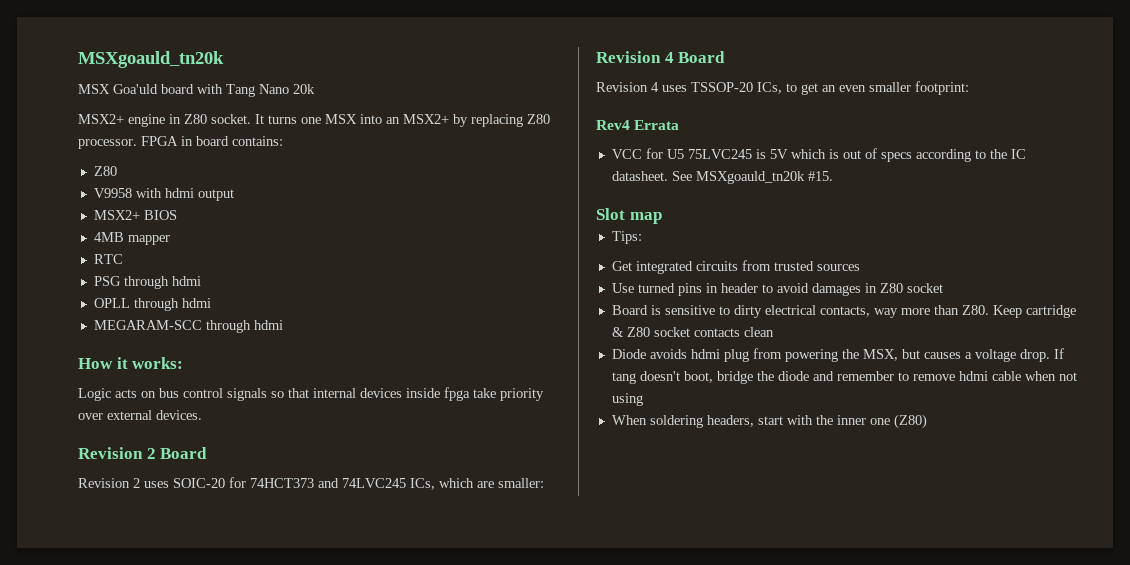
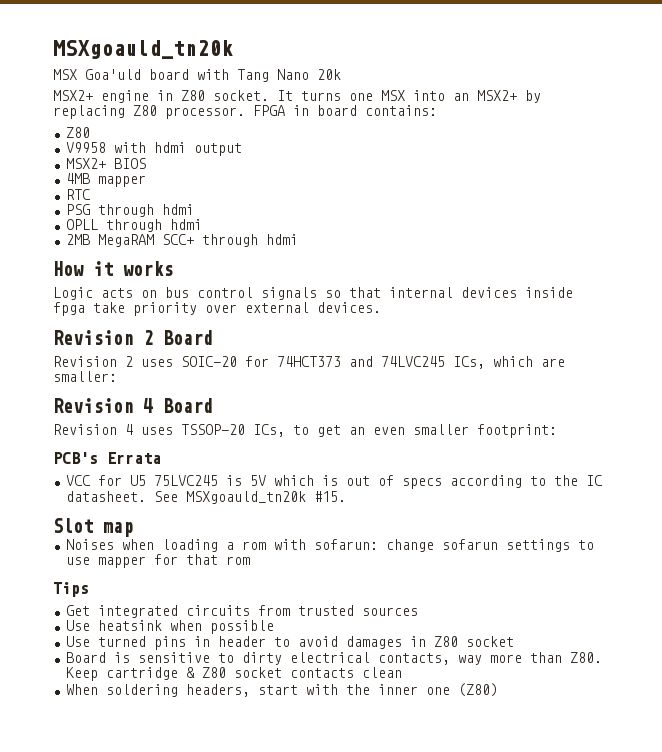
[93,320,202,330] MEGARAM-SCC -> [65,234,194,247] 2MB MegaRAM SCC+
[132,357,184,369] works: -> [123,261,173,276] works
[596,120,630,130] Rev4 -> [53,452,98,464] PCB's
[611,231,642,244] Tips: -> [65,539,594,552] [65,554,250,568] [53,582,89,597] Noises when loading a rom with sofarun: change sofarun settings to use mapper for that rom // Tips
(860, 267) none -> [65,620,274,634] // Use heatsink when possible
[611,348,1064,362] [611,371,1077,384] [611,393,643,406] // Diode avoids hdmi plug from powering the MSX, but causes a voltage drop. If tang doesn't boot, bridge the diode and remember to remove hdmi cable when not using -> (402, 672) none

